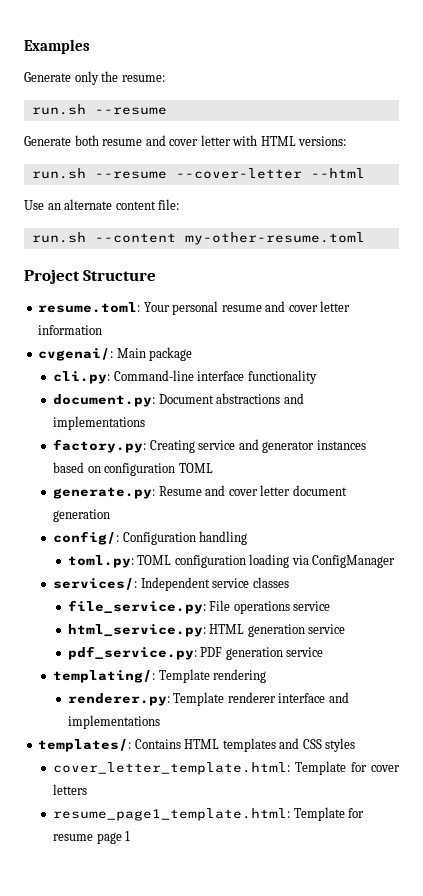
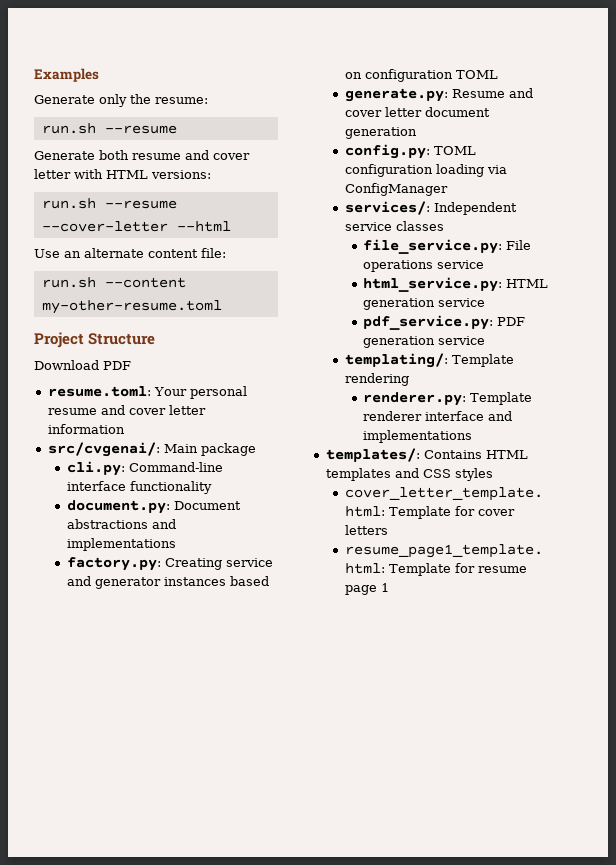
(157, 275) none -> [34,360,131,370] // Download PDF
[38,348,114,361] cvgenai/: -> [47,442,160,457] src/cvgenai/:
[53,531,248,545] [67,555,134,568] config/: Configuration handling // toml.py: -> [344,144,430,159] config.py:

